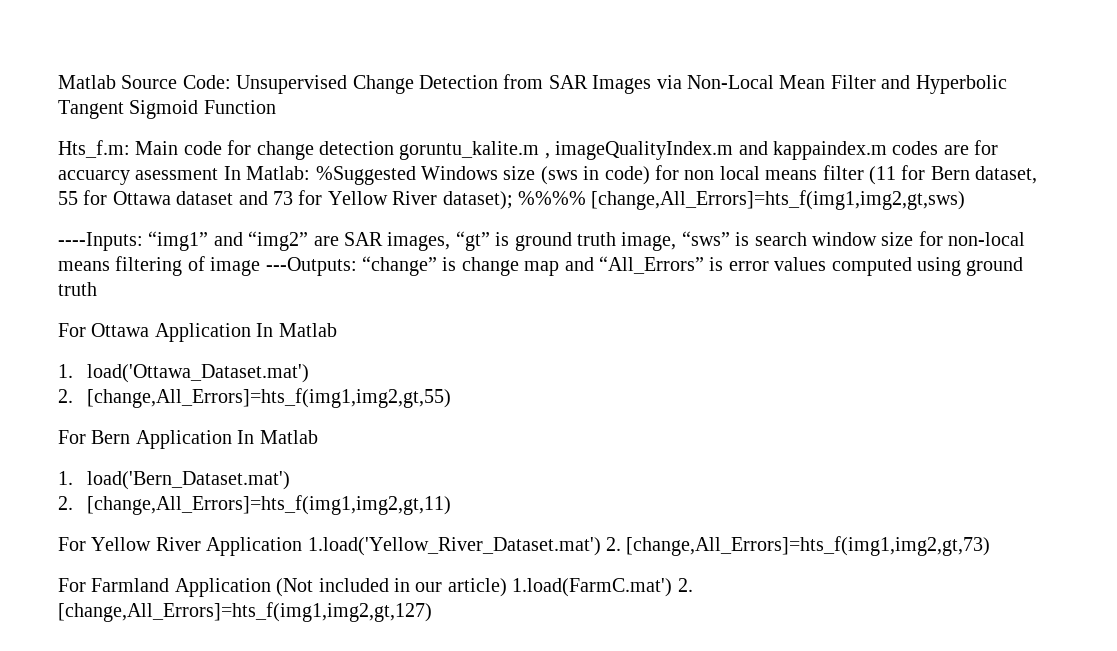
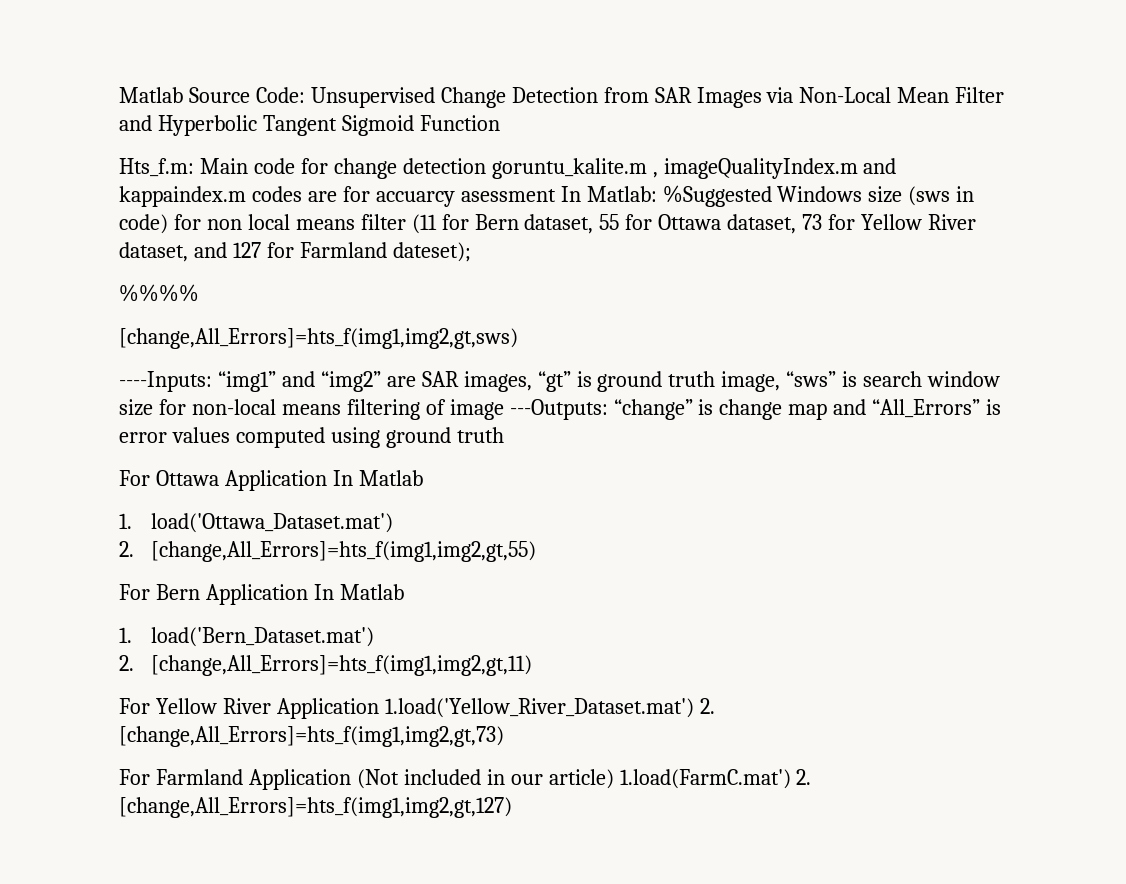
[176,191,268,205] dataset and -> [727,214,797,234] dataset,
[442,191,513,210] dataset); -> [119,242,471,262] dataset, and 127 for Farmland dateset); //
(586, 198) none -> (199, 293) //

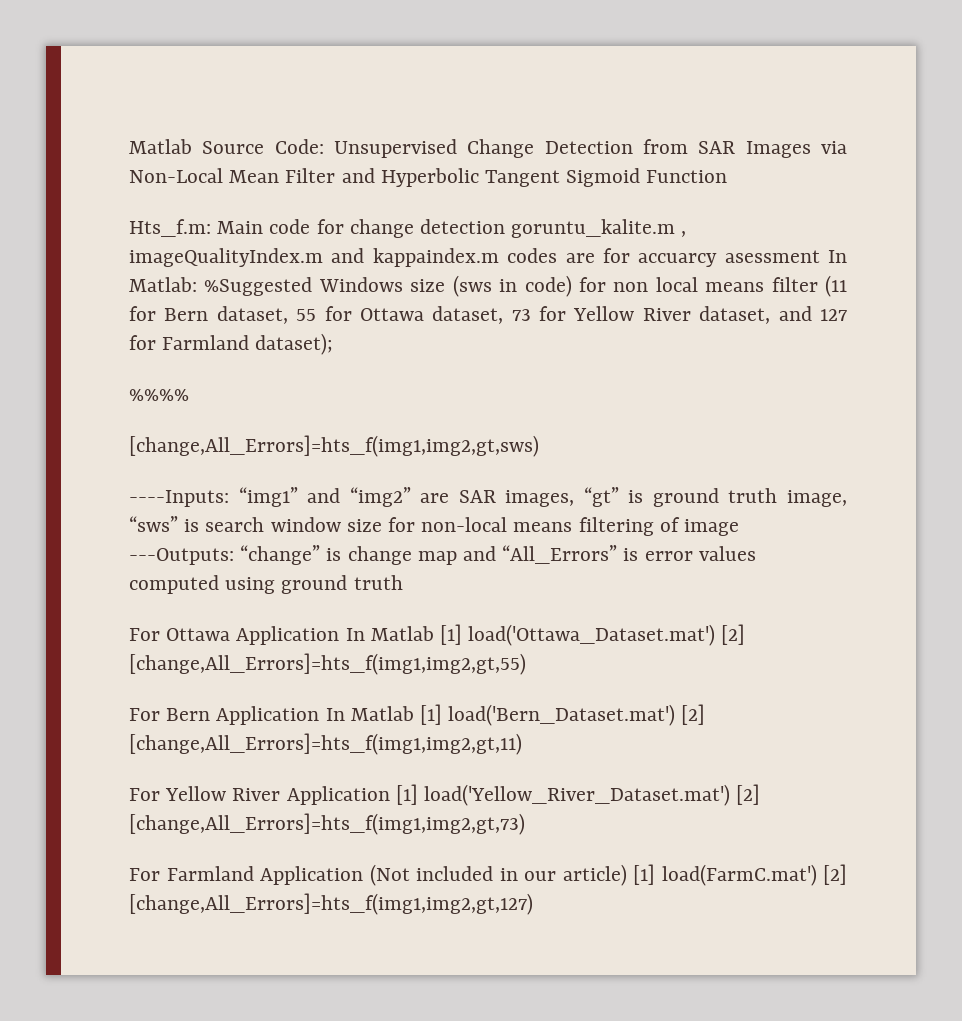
[392,242,471,262] dateset); -> [255,333,334,355] dataset);
[119,513,132,529] // 1. -> [440,624,463,645] [1]
[119,541,134,557] // 2. -> [721,624,746,645] [2]
[119,627,132,643] // 1. -> [420,704,443,725] [1]
[119,655,134,671] // 2. -> [681,704,706,725] [2]
[384,698,715,718] 1.load('Yellow_River_Dataset.mat') 2. -> [395,784,761,806] [1] load('Yellow_River_Dataset.mat') [2]
[619,769,812,789] 1.load(FarmC.mat') 2. -> [633,864,847,886] [1] load(FarmC.mat') [2]

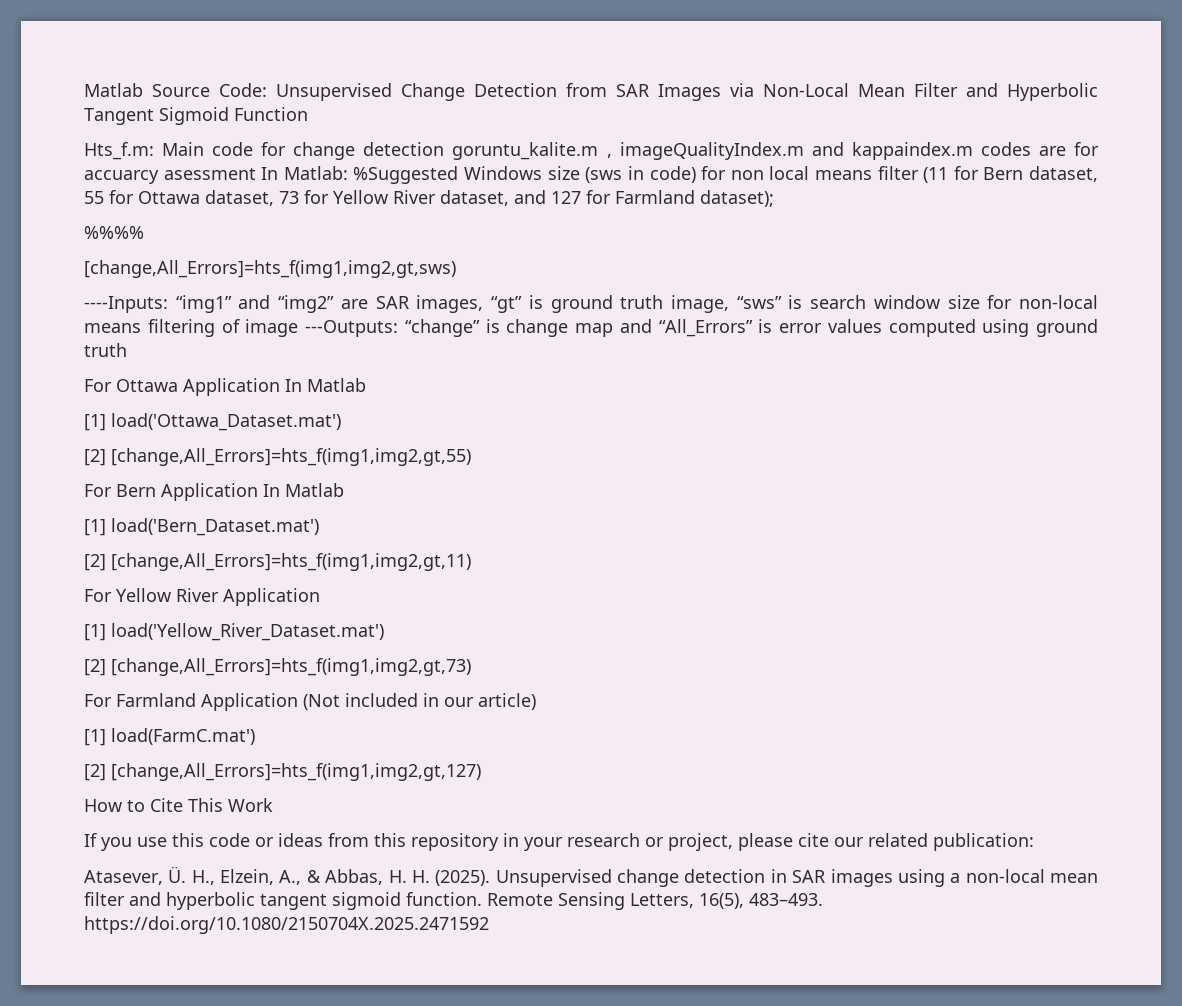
(434, 633) none -> (366, 385) //
(716, 635) none -> (341, 422) //
(414, 713) none -> (344, 490) //
(676, 715) none -> (319, 527) //
(390, 795) none -> (320, 597) //
(731, 795) none -> (384, 632) //
(627, 875) none -> (536, 701) //
(817, 875) none -> (255, 736) //
(533, 904) none -> [84,798,273,812] [84,833,1034,851] [84,866,1098,887] [84,892,823,910] [84,916,489,934] // How to Cite This Work // If you use this code or ideas from this repository in your research or project, please cite our related publication: // Atasever, Ü. H., Elzein, A., & Abbas, H. H. (2025). Unsupervised change detection in SAR images using a non-local mean filter and hyperbolic tangent sigmoid function. Remote Sensing Letters, 16(5), 483–493. https://doi.org/10.1080/2150704X.2025.2471592

